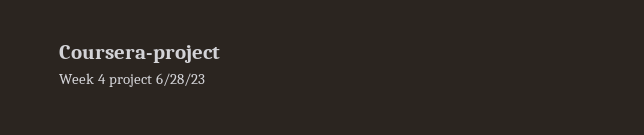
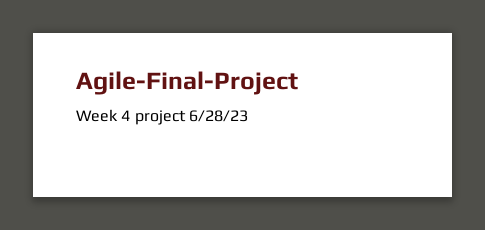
[59,45,220,63] Coursera-project -> [76,71,298,95] Agile-Final-Project

